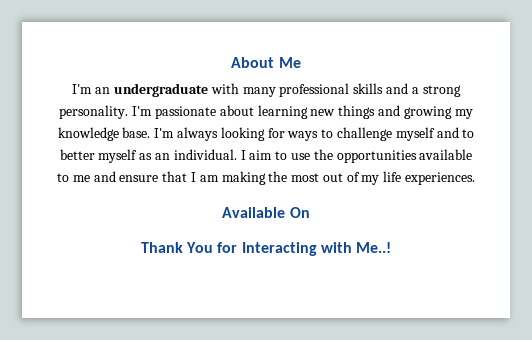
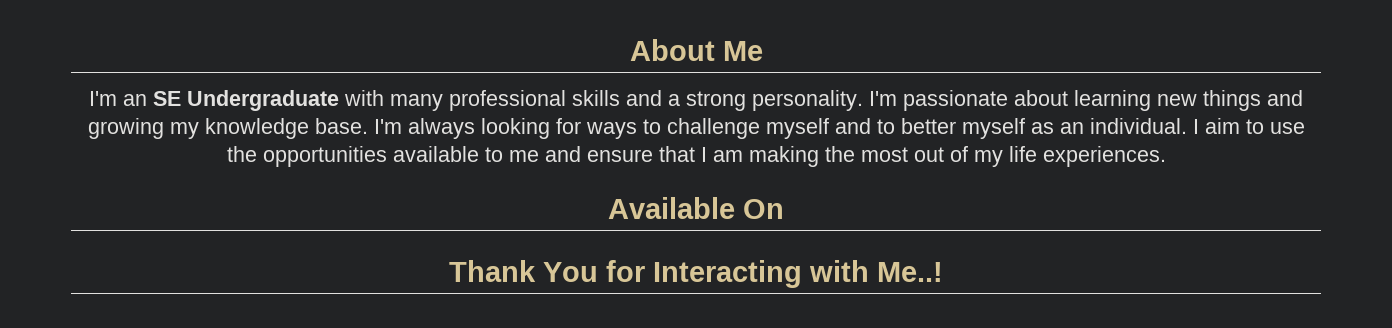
[114,83,209,97] undergraduate -> [153,90,339,111] SE Undergraduate

